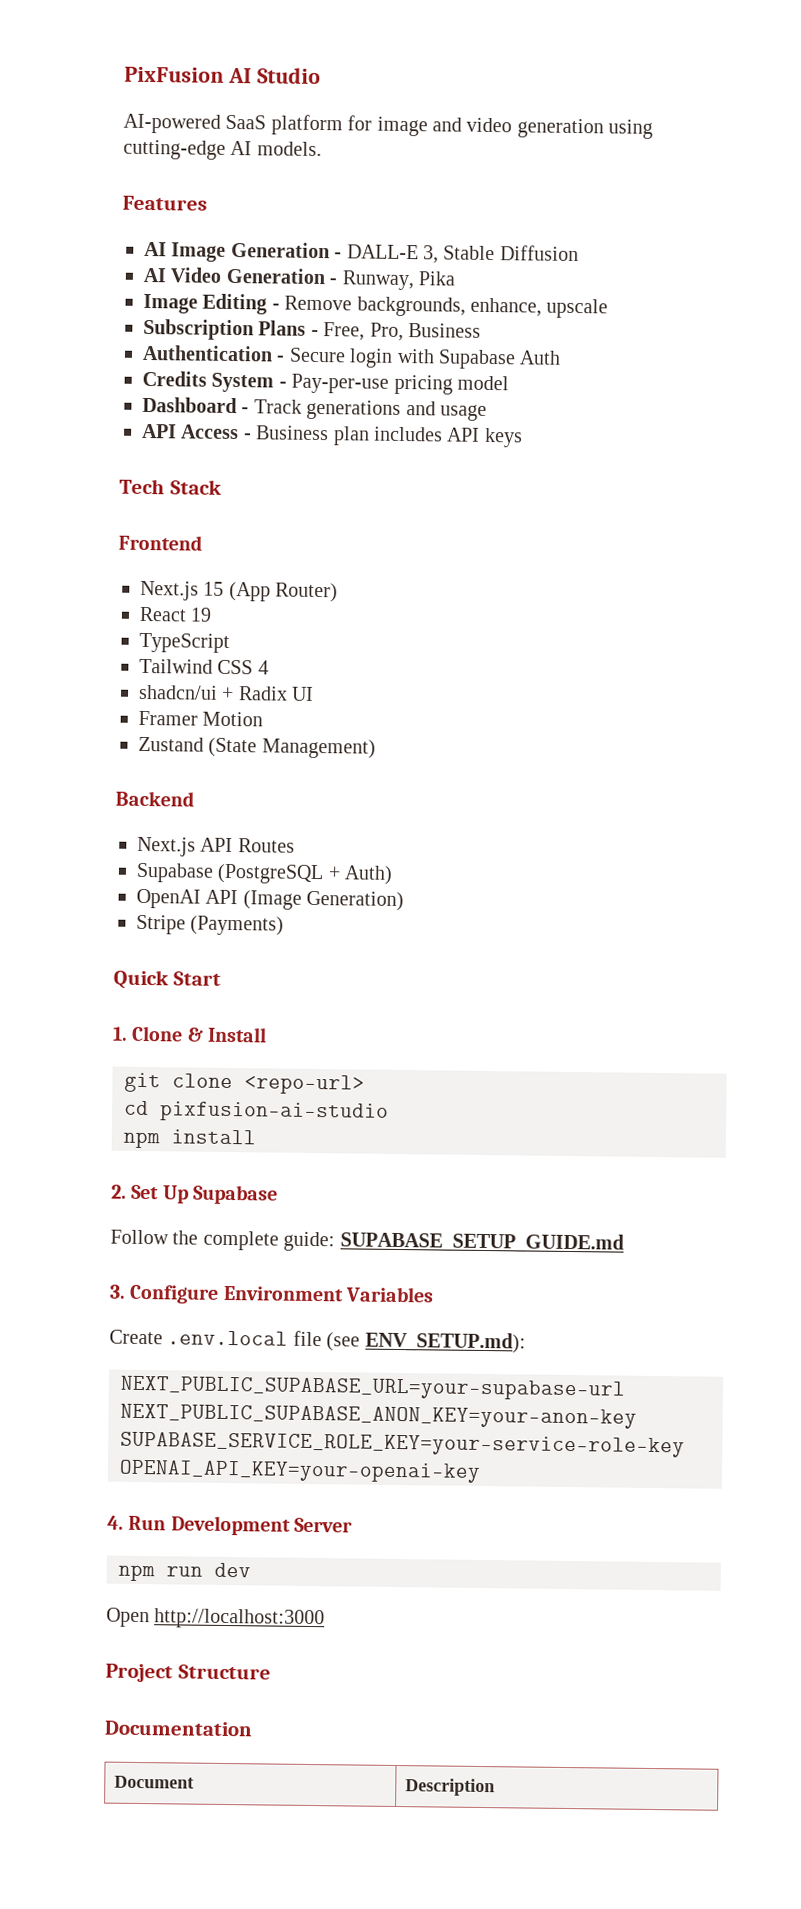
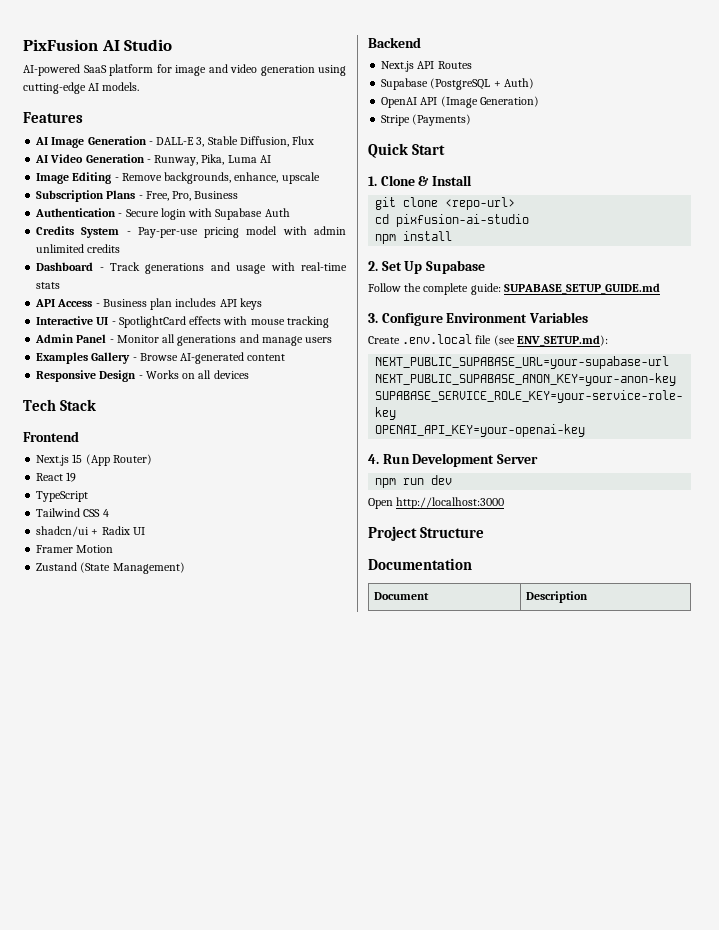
[499,245,579,262] Diffusion -> [239,136,315,147] Diffusion, Flux
[418,271,455,286] Pika -> [201,154,271,165] Pika, Luma AI
(509, 383) none -> [282,226,346,235] [36,244,121,253] with admin unlimited credits
(487, 412) none -> [270,262,347,271] [36,282,61,289] with real-time stats
(523, 437) none -> [36,316,329,328] [35,334,333,346] [36,352,286,364] [36,370,249,382] // Interactive UI - SpotlightCard effects with mouse tracking // Admin Panel - Monitor all generations and manage users // Examples Gallery - Browse AI-generated content // Responsive Design - Works on all devices

